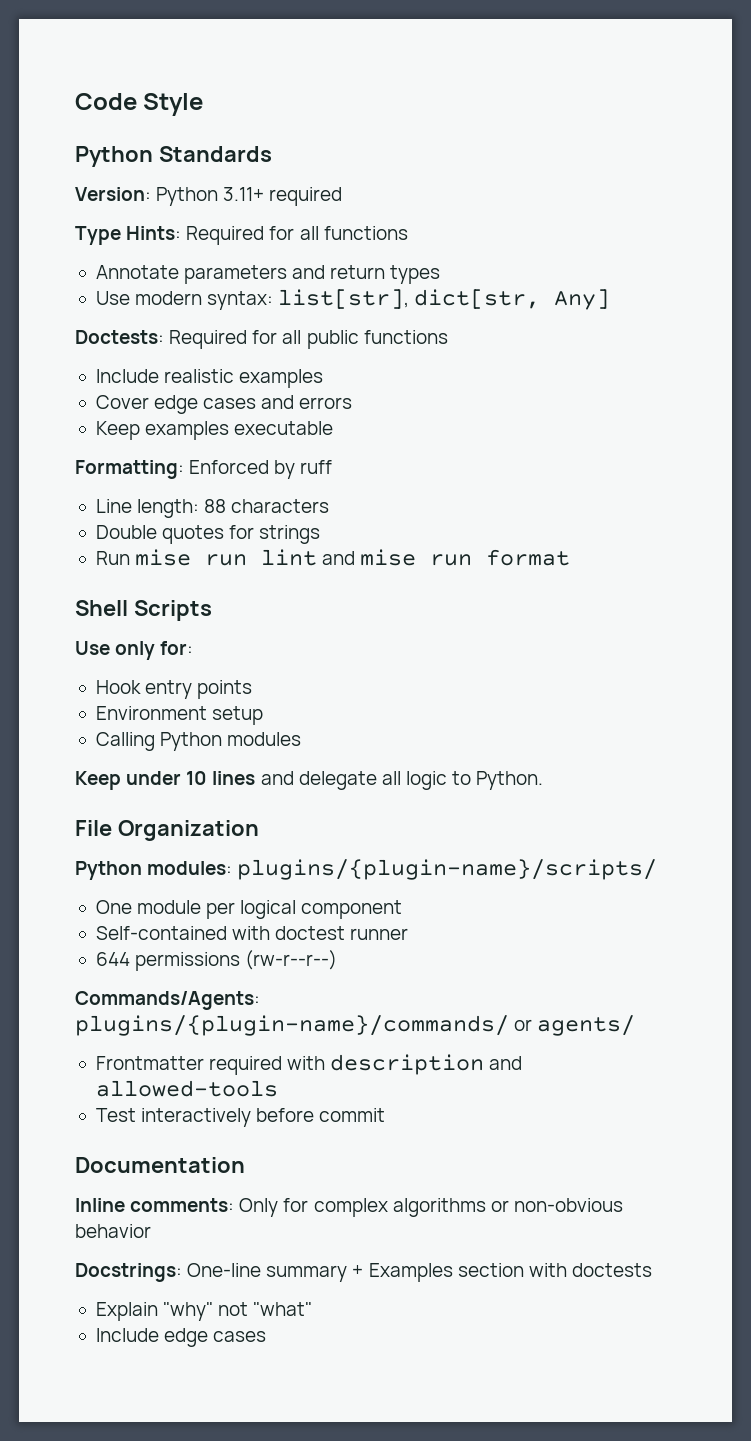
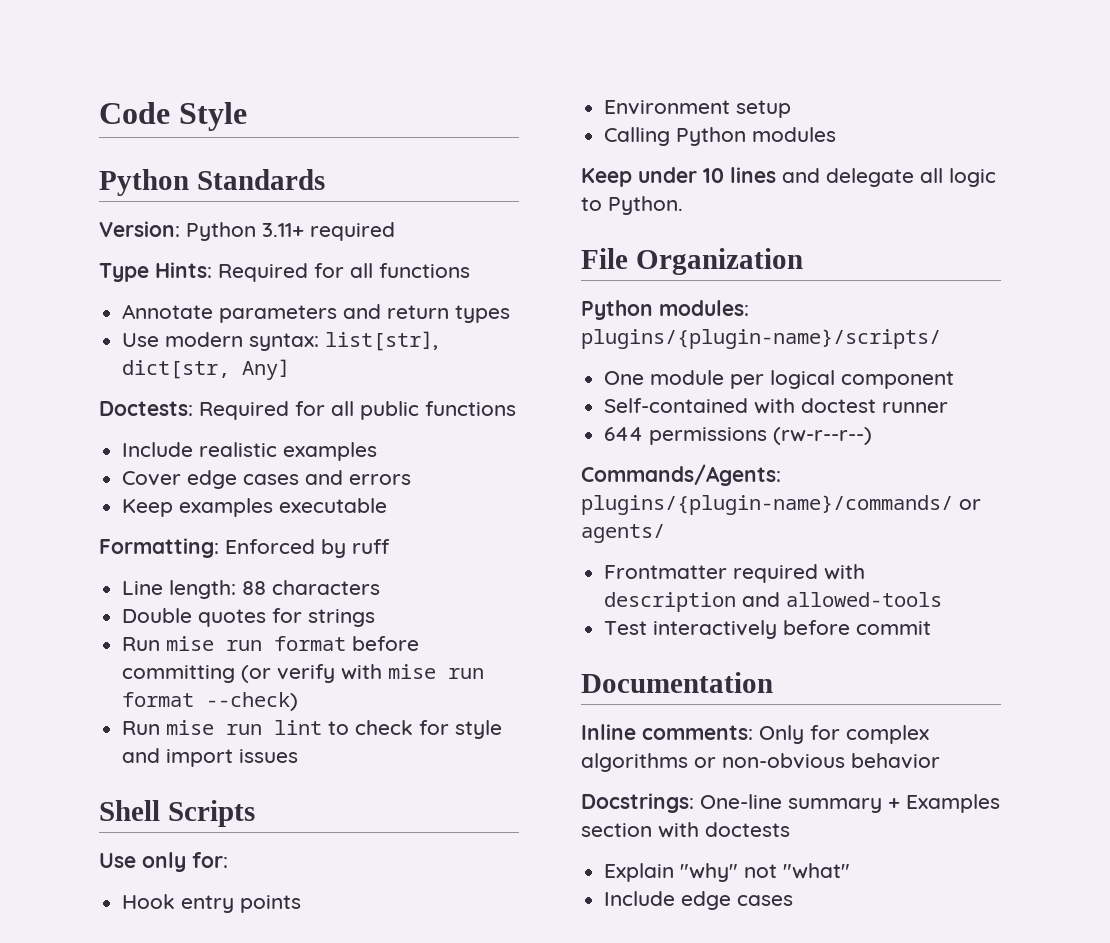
[261,549,571,566] lint and mise run format -> [274,636,420,651] [122,664,485,683] [122,692,299,711] [122,720,503,739] [122,748,299,767] format before committing (or verify with mise run format --check) // Run mise run lint to check for style and import issues

